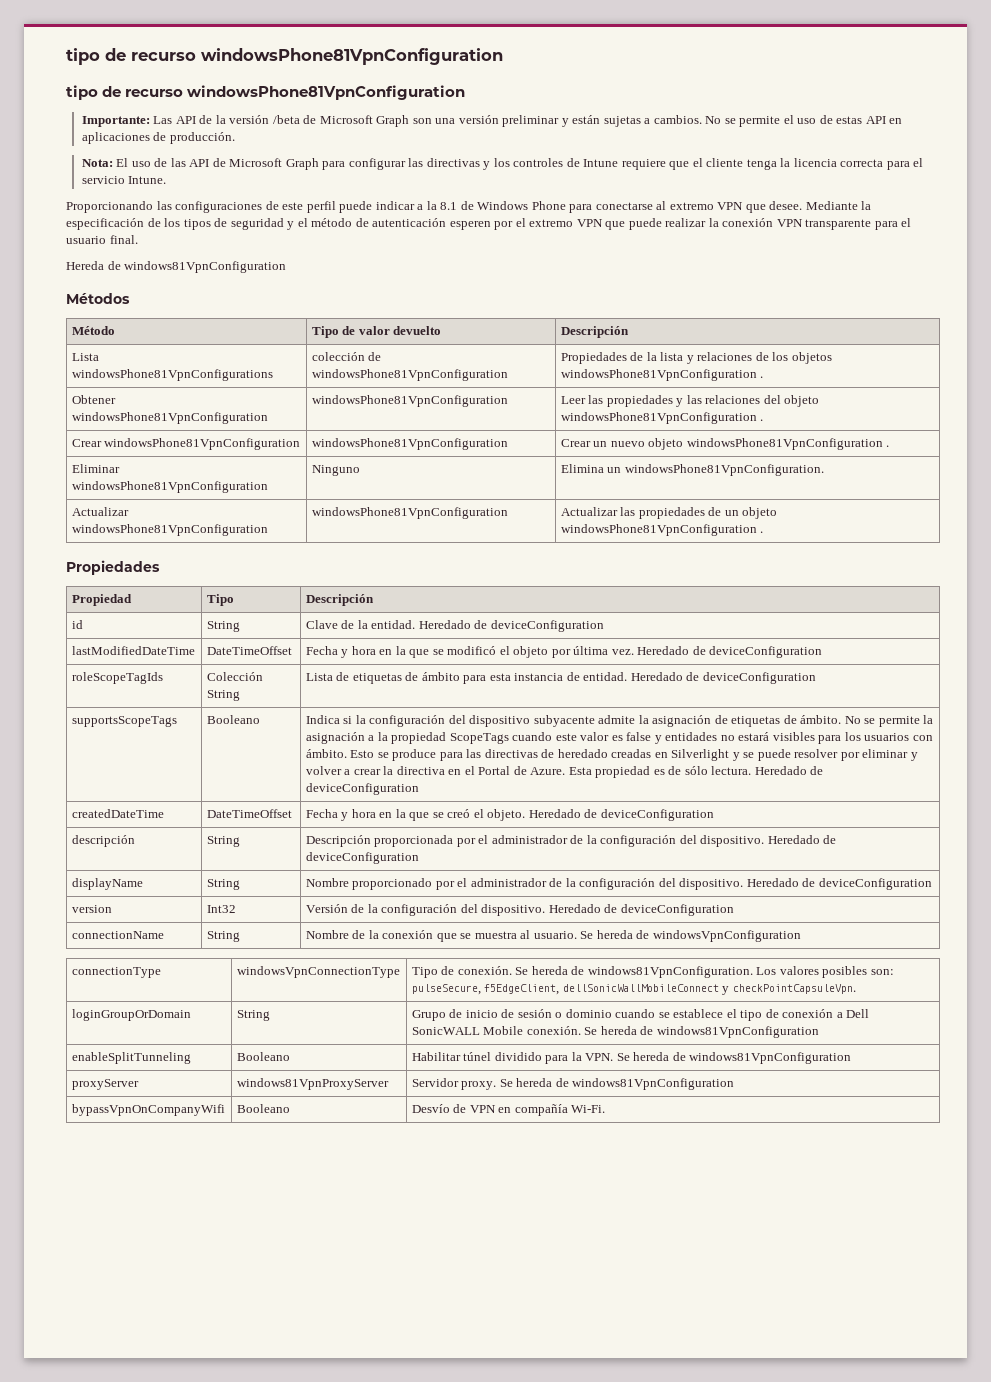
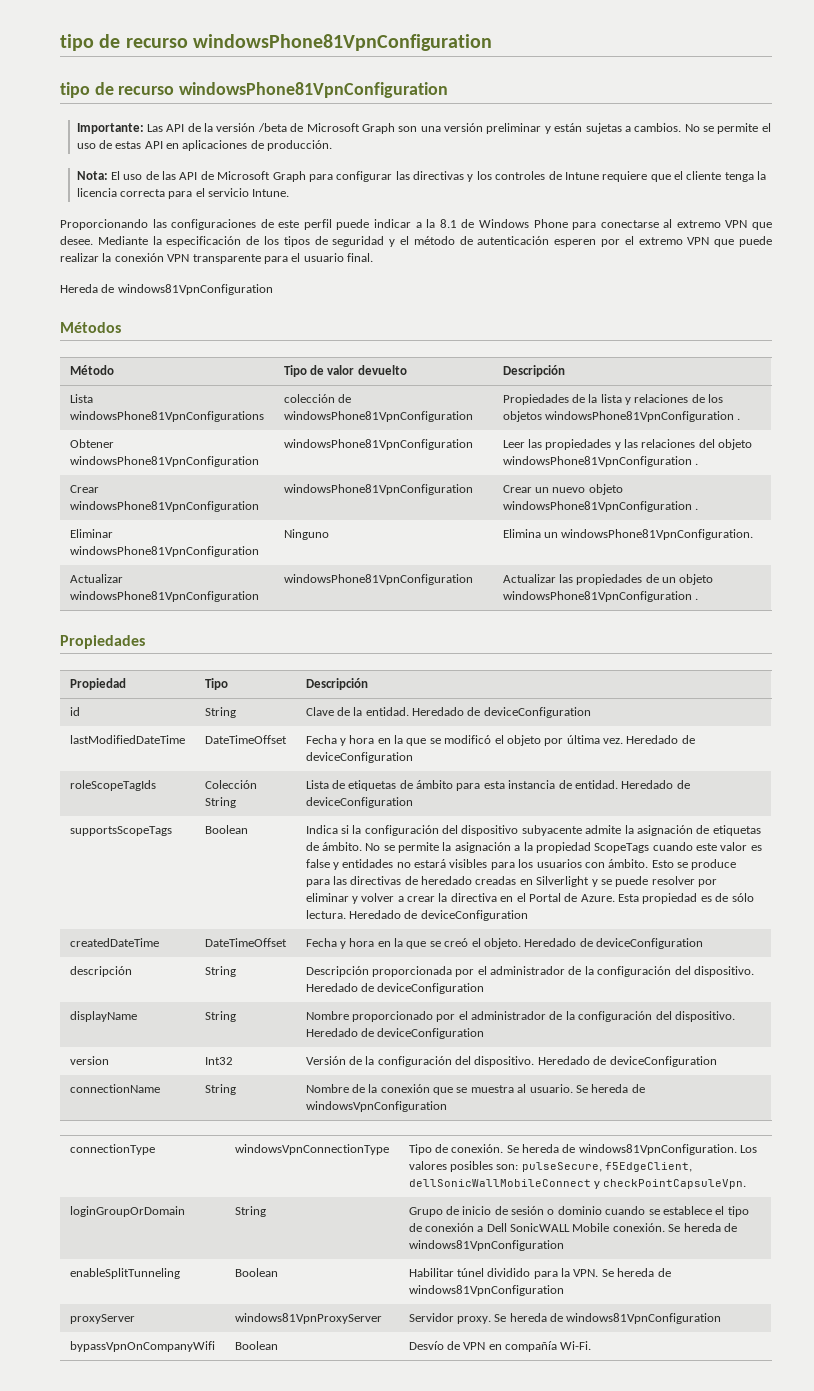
[206,715,260,724] Booleano -> [204,825,248,834] Boolean
[236,1052,290,1061] Booleano -> [234,1268,278,1277] Boolean
[236,1104,290,1113] Booleano -> [234,1341,278,1350] Boolean

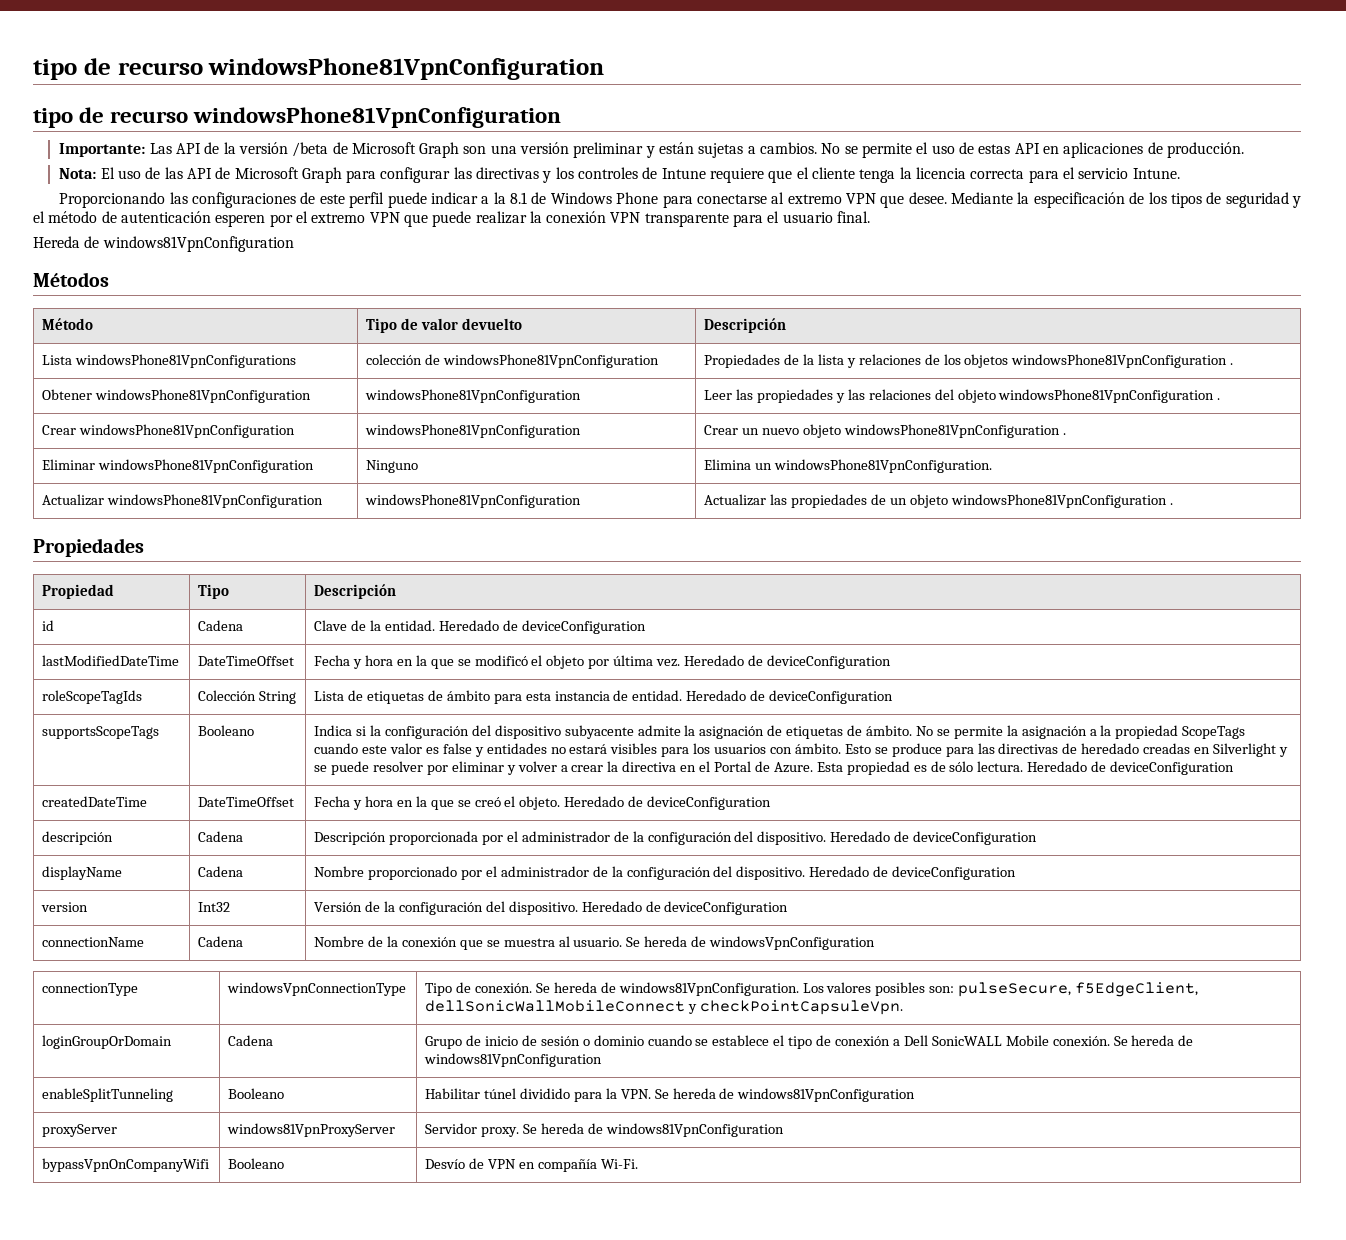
[204,707,236,718] String -> [198,620,244,631] Cadena
[204,825,248,834] Boolean -> [198,725,255,736] Booleano
[204,966,236,977] String -> [198,831,244,842] Cadena
[204,1011,236,1022] String -> [198,866,244,877] Cadena
[204,1084,236,1095] String -> [198,936,244,947] Cadena
[234,1206,266,1217] String -> [228,1035,274,1046] Cadena
[234,1268,278,1277] Boolean -> [228,1088,285,1099] Booleano
[234,1341,278,1350] Boolean -> [228,1158,285,1169] Booleano

